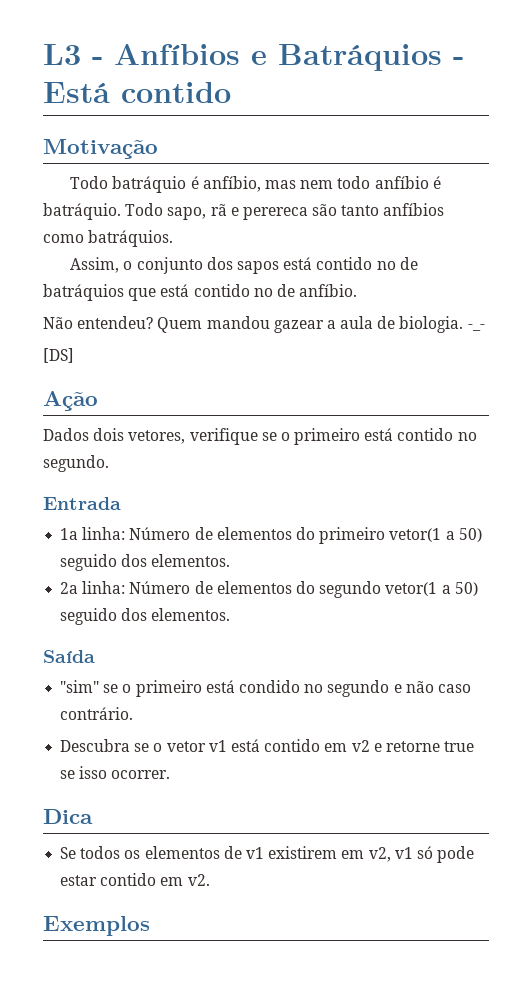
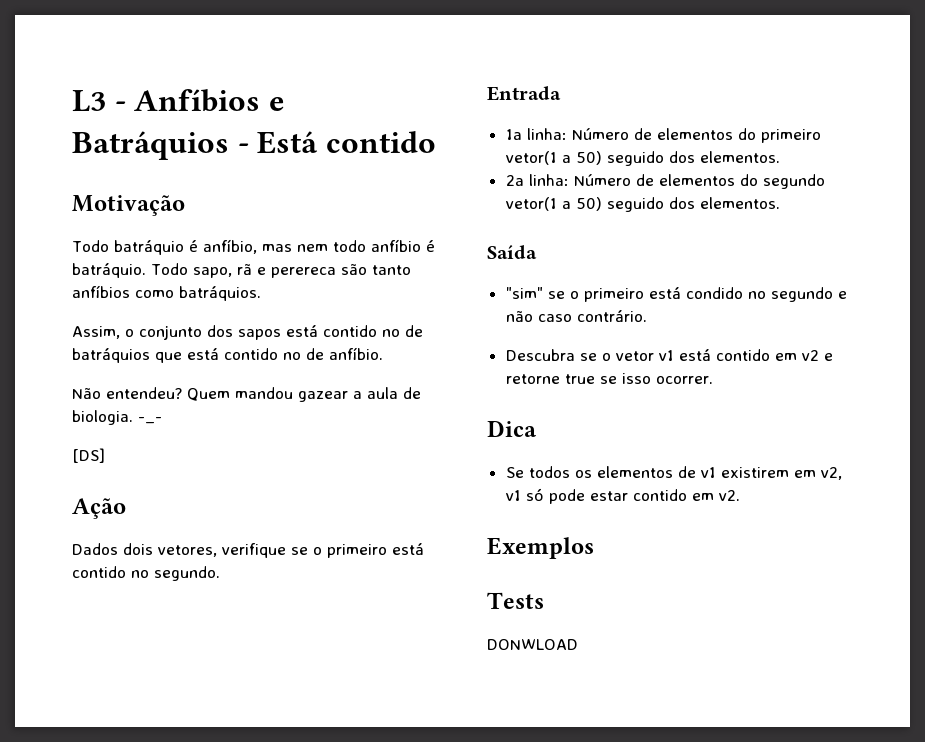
(150, 926) none -> [487,592,544,609] [487,639,578,650] // Tests // DONWLOAD

